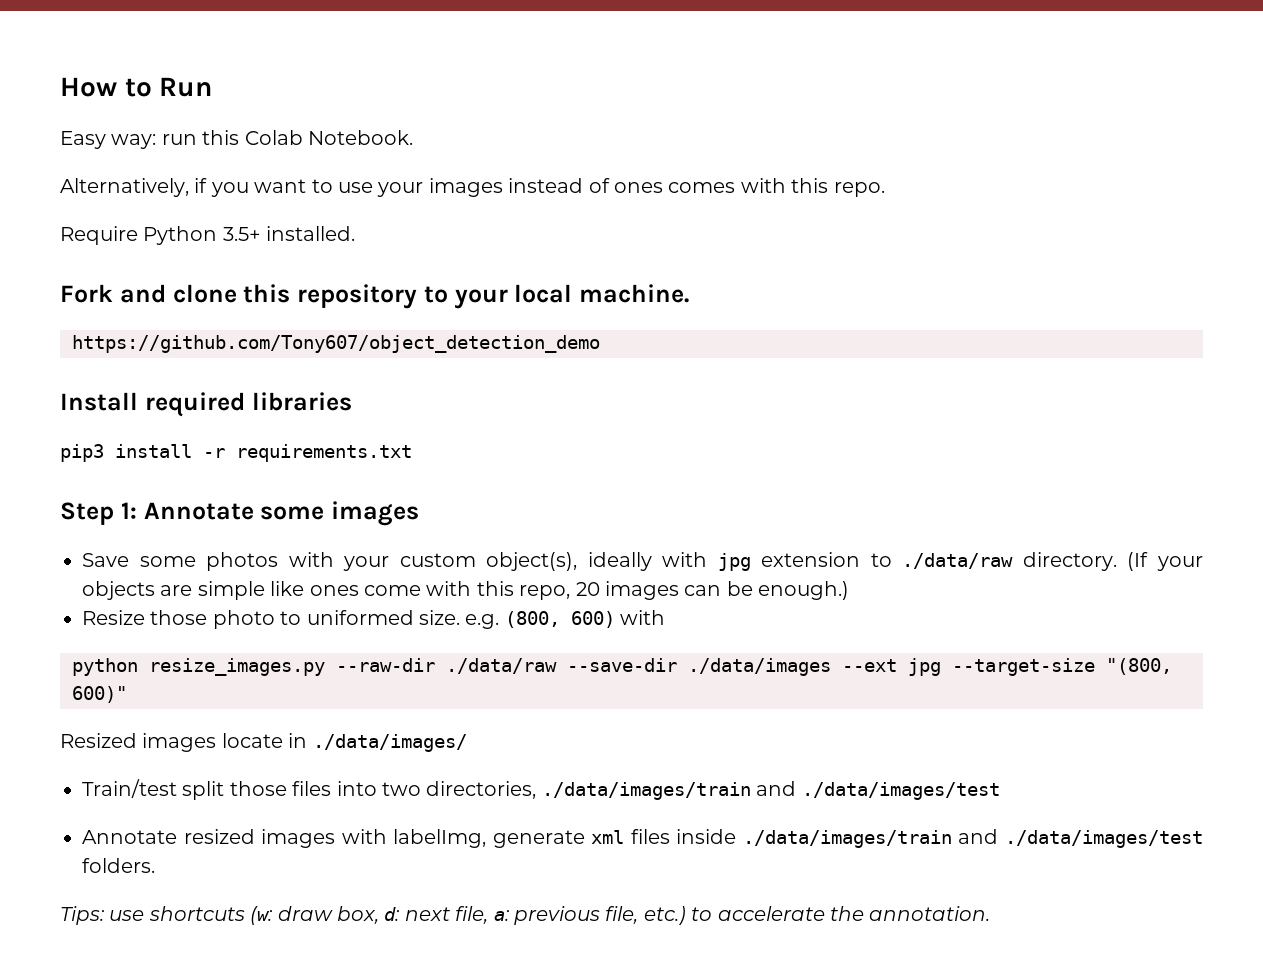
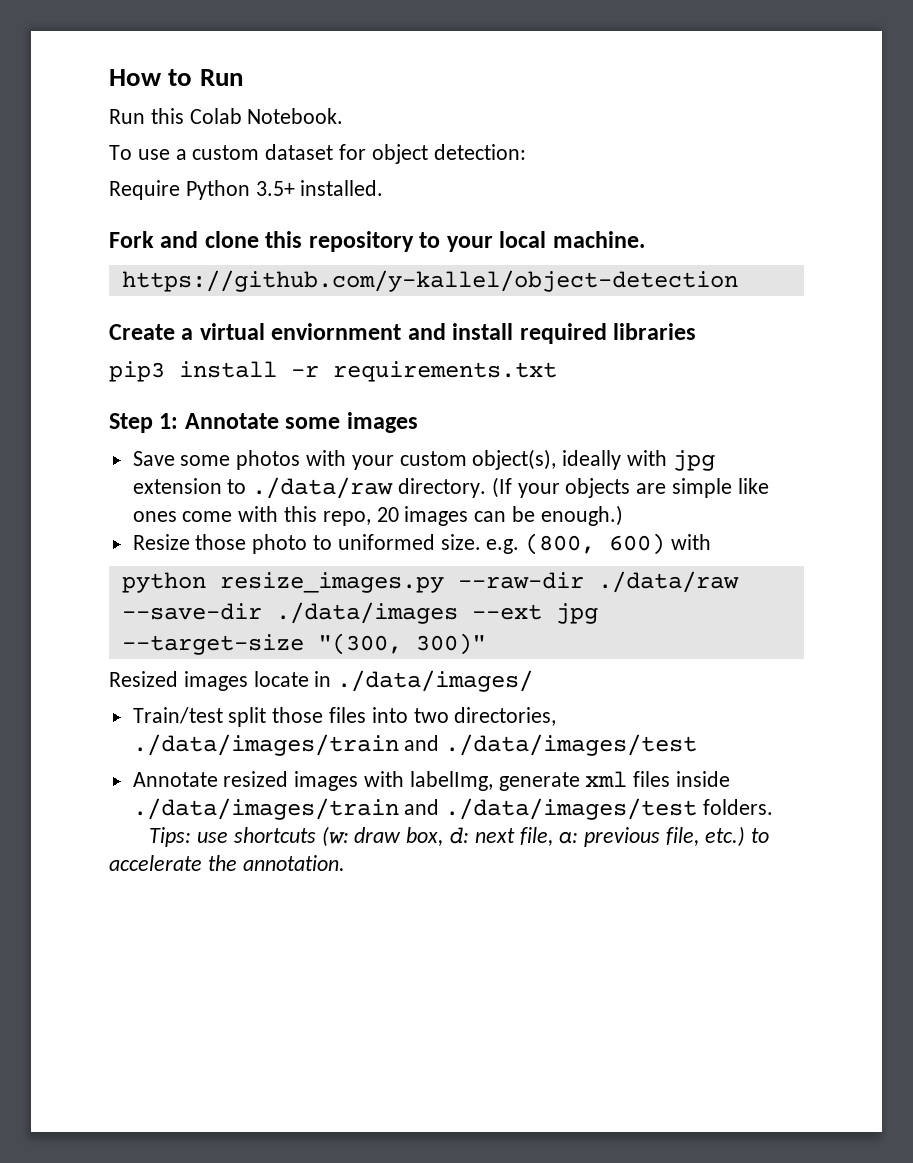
[60,131,197,149] Easy way: run -> [109,109,145,124] Run
[60,178,885,197] Alternatively, if you want to use your images instead of ones comes with this repo. -> [109,144,526,164] To use a custom dataset for object detection:
[72,335,600,353] [60,392,138,411] https://github.com/Tony607/object_detection_demo // Install -> [121,270,738,292] [109,323,514,340] https://github.com/y-kallel/object-detection // Create a virtual enviornment and install
[1106,658,1172,675] [72,686,127,703] "(800, 600)" -> [317,633,486,655] "(300, 300)"

